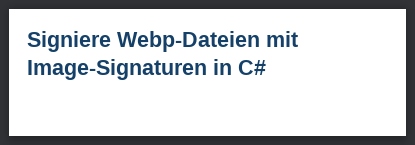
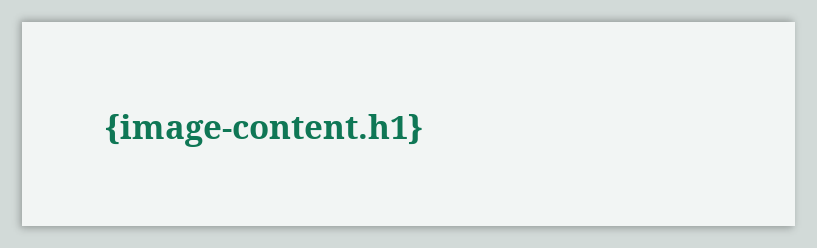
[27,31,298,52] [27,59,266,80] Signiere Webp-Dateien mit Image-Signaturen in C# -> [105,114,423,147] {image-content.h1}

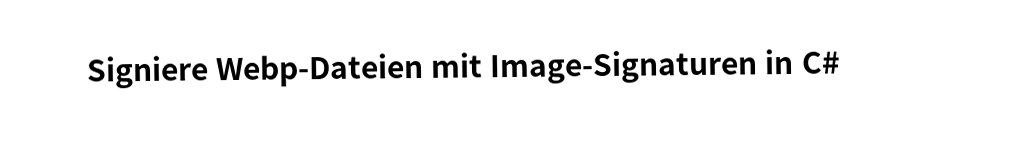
[105,114,423,147] {image-content.h1} -> [86,48,841,89] Signiere Webp-Dateien mit Image-Signaturen in C#

